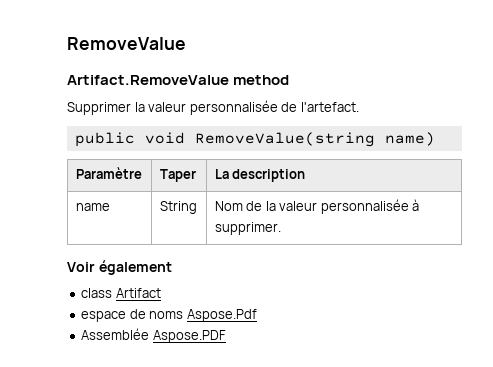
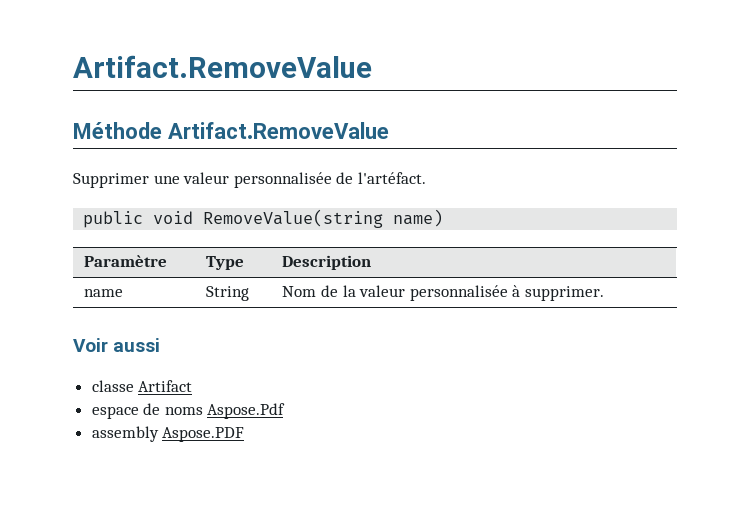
[67,37,186,50] [67,75,290,85] RemoveValue // Artifact.RemoveValue method -> [73,55,372,78] [73,122,389,139] Artifact.RemoveValue // Méthode Artifact.RemoveValue
[134,102,145,112] la -> [153,175,180,184] une
[300,102,359,112] l'artefact. -> [357,172,426,184] l'artéfact.
[159,169,196,182] [214,169,306,182] Taper | La description -> [206,256,245,270] [282,255,372,270] Type | Description
[98,260,172,275] [81,288,113,298] également // class -> [113,338,161,352] [91,380,134,392] aussi // classe
[81,328,150,340] Assemblée -> [91,426,159,442] assembly

